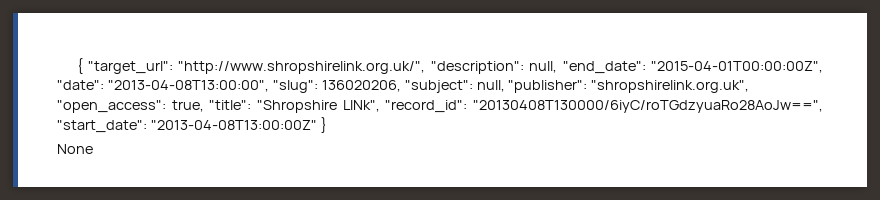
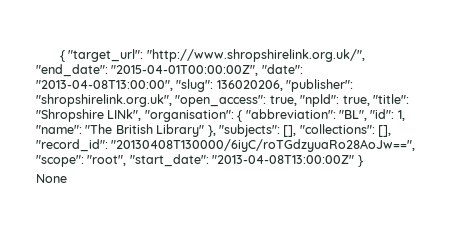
[430,61,558,74] "description": null, -> (365, 55) none
[404,80,505,93] "subject": null, -> (283, 85) none
(204, 106) none -> [300,94,370,107] "npld": true,
[385,100,823,113] "record_id": "20130408T130000/6iyC/roTGdzyuaRo28AoJw==", -> [144,109,405,122] [36,124,391,137] [36,139,416,152] [36,155,127,167] "organisation": { "abbreviation": "BL", "id": 1, "name": "The British Library" }, "subjects": [], "collections": [], "record_id": "20130408T130000/6iyC/roTGdzyuaRo28AoJw==", "scope": "root",

